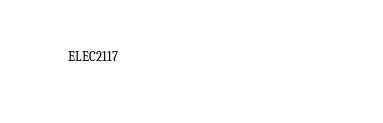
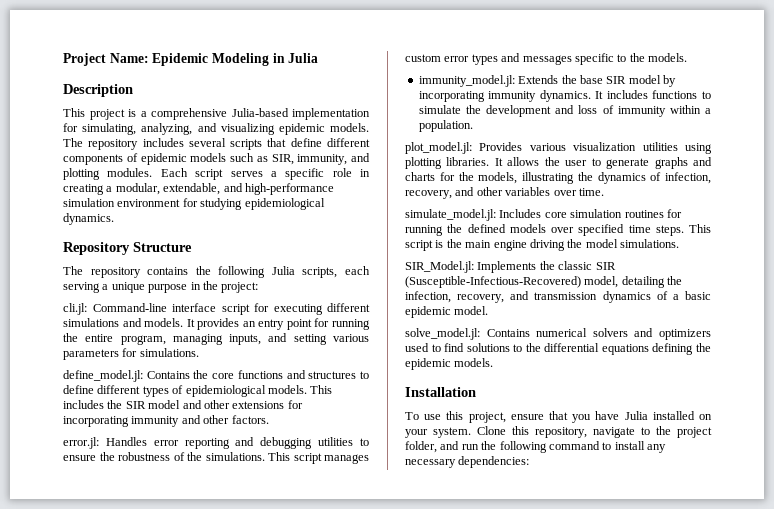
[68,51,118,61] ELEC2117 -> [63,53,319,66] [63,84,133,97] [63,108,370,120] [63,123,369,135] [63,138,370,150] [63,153,370,165] [63,168,370,180] [63,183,334,195] [63,198,325,210] [63,213,114,225] [63,242,192,255] [63,266,370,278] [63,281,259,293] [63,303,370,315] [63,318,370,330] [63,333,369,345] [63,348,199,360] [63,370,370,382] [63,385,333,397] [63,400,303,409] [63,415,269,427] [63,437,369,449] [63,452,369,464] [405,53,687,65] [418,75,676,87] [418,90,711,102] [418,105,711,117] [418,120,473,132] [405,142,712,154] [405,157,712,169] [405,172,711,184] [405,187,604,199] [405,209,682,221] [405,224,711,236] [405,239,679,251] [405,261,616,273] [405,276,683,288] [405,291,711,303] [405,306,489,318] [405,328,711,340] [405,343,711,355] [405,358,494,370] [405,387,476,397] [405,411,712,423] [405,426,712,438] [405,441,666,453] [405,456,530,468] Project Name: Epidemic Modeling in Julia // Description // This project is a comprehensive Julia-based implementation for simulating, analyzing, and visualizing epidemic models. The repository includes several scripts that define different components of epidemic models such as SIR, immunity, and plotting modules. Each script serves a specific role in creating a modular, extendable, and high-performance simulation environment for studying epidemiological dynamics. // Repository Structure // The repository contains the following Julia scripts, each serving a unique purpose in the project: // cli.jl: Command-line interface script for executing different simulations and models. It provides an entry point for running the entire program, managing inputs, and setting various parameters for simulations. // define_model.jl: Contains the core functions and structures to define different types of epidemiological models. This includes the SIR model and other extensions for incorporating immunity and other factors. // error.jl: Handles error reporting and debugging utilities to ensure the robustness of the simulations. This script manages custom error types and messages specific to the models. // immunity_model.jl: Extends the base SIR model by incorporating immunity dynamics. It includes functions to simulate the development and loss of immunity within a population. // plot_model.jl: Provides various visualization utilities using plotting libraries. It allows the user to generate graphs and charts for the models, illustrating the dynamics of infection, recovery, and other variables over time. // simulate_model.jl: Includes core simulation routines for running the defined models over specified time steps. This script is the main engine driving the model simulations. // SIR_Model.jl: Implements the classic SIR (Susceptible-Infectious-Recovered) model, detailing the infection, recovery, and transmission dynamics of a basic epidemic model. // solve_model.jl: Contains numerical solvers and optimizers used to find solutions to the differential equations defining the epidemic models. // Installation // To use this project, ensure that you have Julia installed on your system. Clone this repository, navigate to the project folder, and run the following command to install any necessary dependencies:

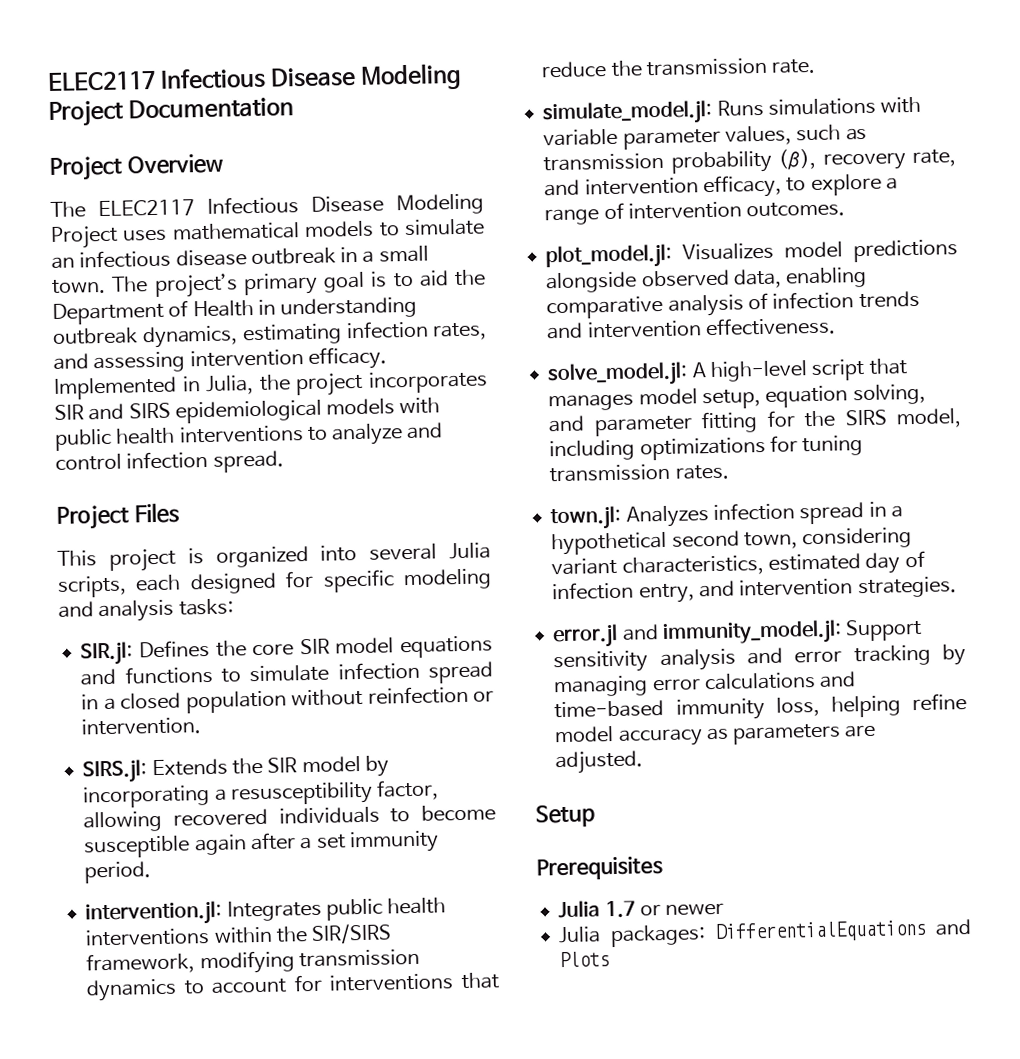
[63,53,319,66] [63,84,133,97] [63,108,370,120] [63,123,369,135] [63,138,370,150] [63,153,370,165] [63,168,370,180] [63,183,334,195] [63,198,325,210] [63,213,114,225] [63,242,192,255] [63,266,370,278] [63,281,259,293] [63,303,370,315] [63,318,370,330] [63,333,369,345] [63,348,199,360] [63,370,370,382] [63,385,333,397] [63,400,303,409] [63,415,269,427] [63,437,369,449] [63,452,369,464] [405,53,687,65] [418,75,515,87] Project Name: Epidemic Modeling in Julia // Description // This project is a comprehensive Julia-based implementation for simulating, analyzing, and visualizing epidemic models. The repository includes several scripts that define different components of epidemic models such as SIR, immunity, and plotting modules. Each script serves a specific role in creating a modular, extendable, and high-performance simulation environment for studying epidemiological dynamics. // Repository Structure // The repository contains the following Julia scripts, each serving a unique purpose in the project: // cli.jl: Command-line interface script for executing different simulations and models. It provides an entry point for running the entire program, managing inputs, and setting various parameters for simulations. // define_model.jl: Contains the core functions and structures to define different types of epidemiological models. This includes the SIR model and other extensions for incorporating immunity and other factors. // error.jl: Handles error reporting and debugging utilities to ensure the robustness of the simulations. This script manages custom error types and messages specific to the models. // immunity_model.jl: -> [47,62,463,92] [48,97,295,128] [49,153,224,182] [50,193,484,218] [50,218,485,249] [51,245,429,269] [51,269,486,298] [52,296,418,325] [52,320,487,349] [53,346,387,374] [53,370,488,400] [54,397,441,424] [54,422,444,451] [55,450,284,473] [56,502,180,530] [57,542,491,572] [57,568,492,598] [58,598,235,623] [80,635,493,666] [80,661,495,686] [81,685,494,714] [81,717,202,736] [82,759,148,784] ELEC2117 Infectious Disease Modeling Project Documentation // Project Overview // The ELEC2117 Infectious Disease Modeling Project uses mathematical models to simulate an infectious disease outbreak in a small town. The project’s primary goal is to aid the Department of Health in understanding outbreak dynamics, estimating infection rates, and assessing intervention efficacy. Implemented in Julia, the project incorporates SIR and SIRS epidemiological models with public health interventions to analyze and control infection spread. // Project Files // This project is organized into several Julia scripts, each designed for specific modeling and analysis tasks: // SIR.jl: Defines the core SIR model equations and functions to simulate infection spread in a closed population without reinfection or intervention. // SIRS.jl:
[579,75,603,84] base -> (263, 766) none
[488,90,711,102] [418,105,711,117] [418,120,473,132] [405,142,712,154] [405,157,712,169] [405,172,711,184] [405,187,604,199] [405,209,682,221] [405,224,711,236] [405,239,679,251] [405,261,616,273] [405,276,683,288] [405,291,711,303] [405,306,489,318] [405,328,711,340] [405,343,711,355] [405,358,494,370] [405,387,476,397] [405,411,712,423] [405,426,712,438] [405,441,666,453] [405,456,530,468] immunity dynamics. It includes functions to simulate the development and loss of immunity within a population. // plot_model.jl: Provides various visualization utilities using plotting libraries. It allows the user to generate graphs and charts for the models, illustrating the dynamics of infection, recovery, and other variables over time. // simulate_model.jl: Includes core simulation routines for running the defined models over specified time steps. This script is the main engine driving the model simulations. // SIR_Model.jl: Implements the classic SIR (Susceptible-Infectious-Recovered) model, detailing the infection, recovery, and transmission dynamics of a basic epidemic model. // solve_model.jl: Contains numerical solvers and optimizers used to find solutions to the differential equations defining the epidemic models. // Installation // To use this project, ensure that you have Julia installed on your system. Clone this repository, navigate to the project folder, and run the following command to install any necessary dependencies: -> [214,779,440,806] [83,804,496,833] [83,830,439,859] [84,861,152,884] [85,897,447,927] [85,923,393,947] [86,948,420,975] [86,972,500,1002] [541,57,817,79] [542,96,922,127] [543,124,868,150] [543,148,956,174] [544,173,898,199] [544,201,846,226] [545,239,958,270] [545,266,868,294] [546,290,920,320] [546,316,836,340] [547,358,908,388] [548,383,927,412] [548,408,962,437] [549,435,864,462] [549,463,730,483] [550,501,903,531] [551,527,913,556] [551,550,925,577] [552,576,957,604] [552,618,923,649] [553,644,966,674] [553,671,857,698] [554,693,967,721] [554,723,877,747] [555,750,644,775] [535,804,595,828] [536,856,663,881] [558,900,725,919] [558,918,973,948] [559,951,611,968] a resusceptibility factor, allowing recovered individuals to become susceptible again after a set immunity period. // intervention.jl: Integrates public health interventions within the SIR/SIRS framework, modifying transmission dynamics to account for interventions that reduce the transmission rate. // simulate_model.jl: Runs simulations with variable parameter values, such as transmission probability (β), recovery rate, and intervention efficacy, to explore a range of intervention outcomes. // plot_model.jl: Visualizes model predictions alongside observed data, enabling comparative analysis of infection trends and intervention effectiveness. // solve_model.jl: A high-level script that manages model setup, equation solving, and parameter fitting for the SIRS model, including optimizations for tuning transmission rates. // town.jl: Analyzes infection spread in a hypothetical second town, considering variant characteristics, estimated day of infection entry, and intervention strategies. // error.jl and immunity_model.jl: Support sensitivity analysis and error tracking by managing error calculations and time-based immunity loss, helping refine model accuracy as parameters are adjusted. // Setup // Prerequisites // Julia 1.7 or newer // Julia packages: DifferentialEquations and Plots

